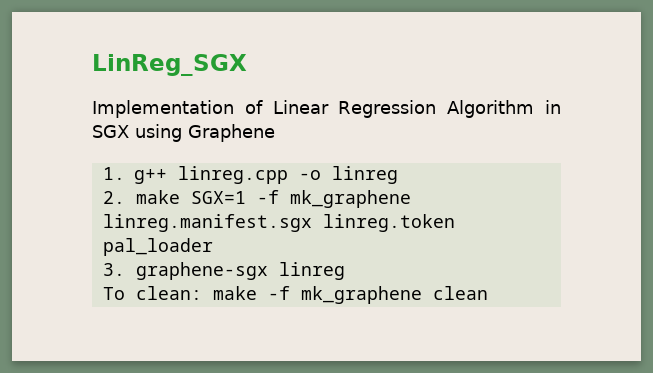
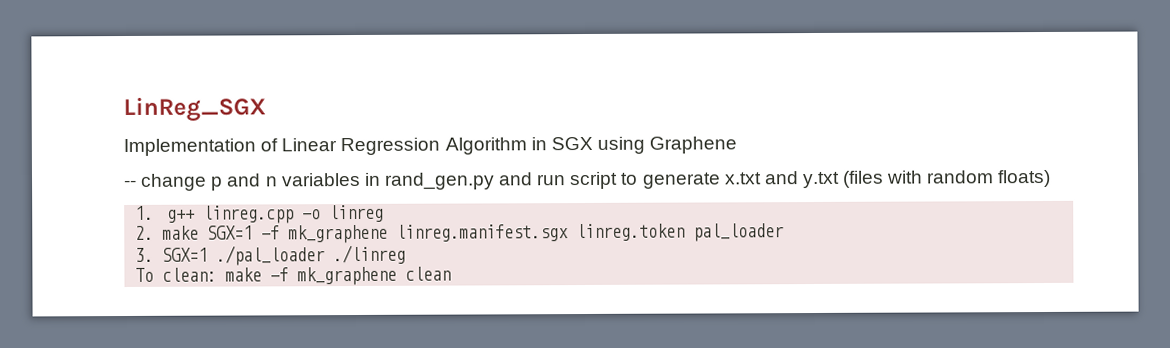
(275, 133) none -> [124,169,1052,191] // -- change p and n variables in rand_gen.py and run script to generate x.txt and y.txt (files with random floats)
[135,262,345,280] graphene-sgx linreg -> [162,244,407,266] SGX=1 ./pal_loader ./linreg

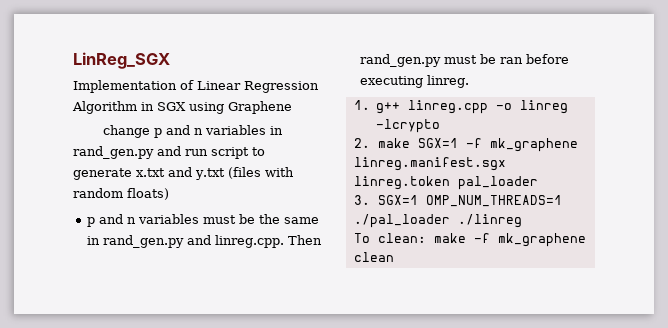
[124,179,137,188] -- -> (292, 107) none
(1052, 178) none -> [87,214,320,227] [87,235,323,248] [360,54,570,67] [360,75,470,88] // p and n variables must be the same in rand_gen.py and linreg.cpp. Then rand_gen.py must be ran before executing linreg.
(384, 213) none -> [376,119,441,133] -lcrypto
(209, 254) none -> [425,195,562,207] OMP_NUM_THREADS=1

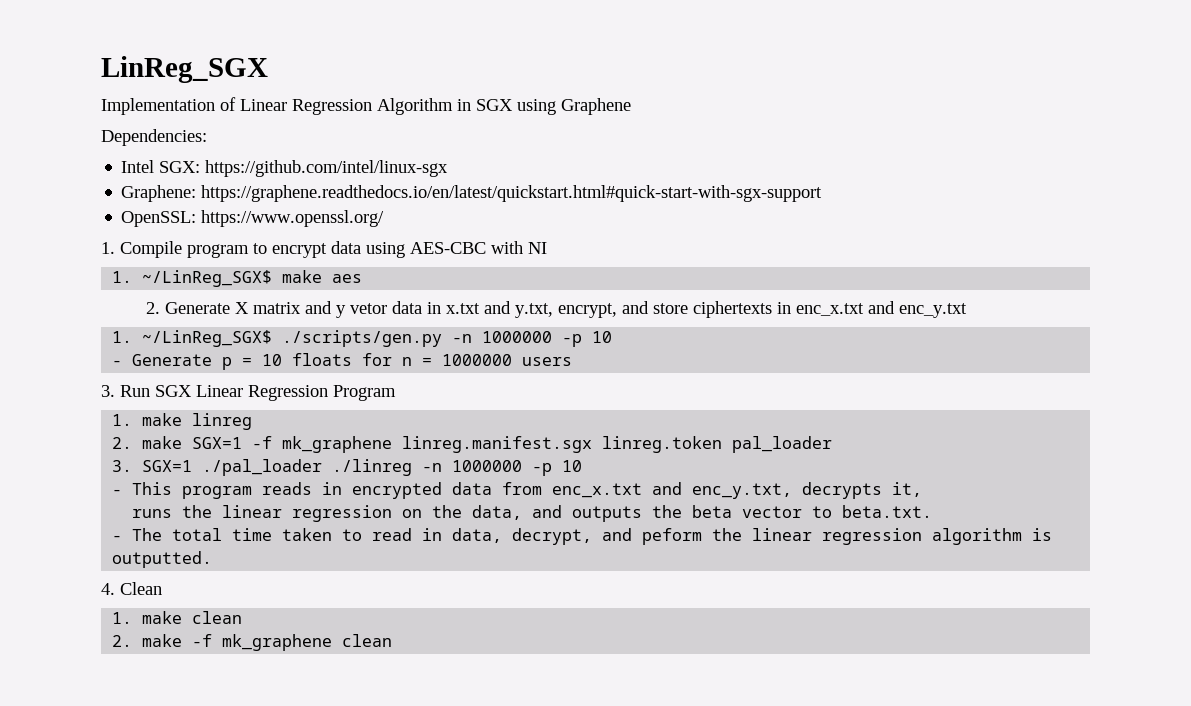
[103,125,284,138] [73,146,265,159] [73,167,294,180] [73,188,169,200] [87,214,320,227] [87,235,323,248] [360,54,570,67] [360,75,470,88] [353,100,513,114] change p and n variables in rand_gen.py and run script to generate x.txt and y.txt (files with random floats) // p and n variables must be the same in rand_gen.py and linreg.cpp. Then rand_gen.py must be ran before executing linreg. // 1. g++ linreg.cpp -o -> [101,129,207,146] [121,160,449,177] [121,185,823,202] [121,210,385,227] [101,241,547,258] [112,270,363,287] [146,301,968,318] [112,330,613,347] [112,353,573,370] [101,385,396,401] [112,413,183,426] Dependencies: // Intel SGX: https://github.com/intel/linux-sgx // Graphene: https://graphene.readthedocs.io/en/latest/quickstart.html#quick-start-with-sgx-support // OpenSSL: https://www.openssl.org/ // 1. Compile program to encrypt data using AES-CBC with NI // 1. ~/LinReg_SGX$ make aes // 2. Generate X matrix and y vetor data in x.txt and y.txt, encrypt, and store ciphertexts in enc_x.txt and enc_y.txt // 1. ~/LinReg_SGX$ ./scripts/gen.py -n 1000000 -p 10 // - Generate p = 10 floats for n = 1000000 users // 3. Run SGX Linear Regression Program // 1. make
[376,119,441,133] -lcrypto -> (253, 421) none
[425,195,562,207] OMP_NUM_THREADS=1 -> (193, 466) none
[353,233,426,243] // To clean: -> [422,460,583,476] [112,482,923,499] [132,505,933,522] [112,528,1053,545] [112,551,213,568] [101,582,162,595] [112,611,243,624] [112,635,133,647] -n 1000000 -p 10 // - This program reads in encrypted data from enc_x.txt and enc_y.txt, decrypts it, // runs the linear regression on the data, and outputs the beta vector to beta.txt. // - The total time taken to read in data, decrypt, and peform the linear regression algorithm is outputted. // 4. Clean // 1. make clean // 2.

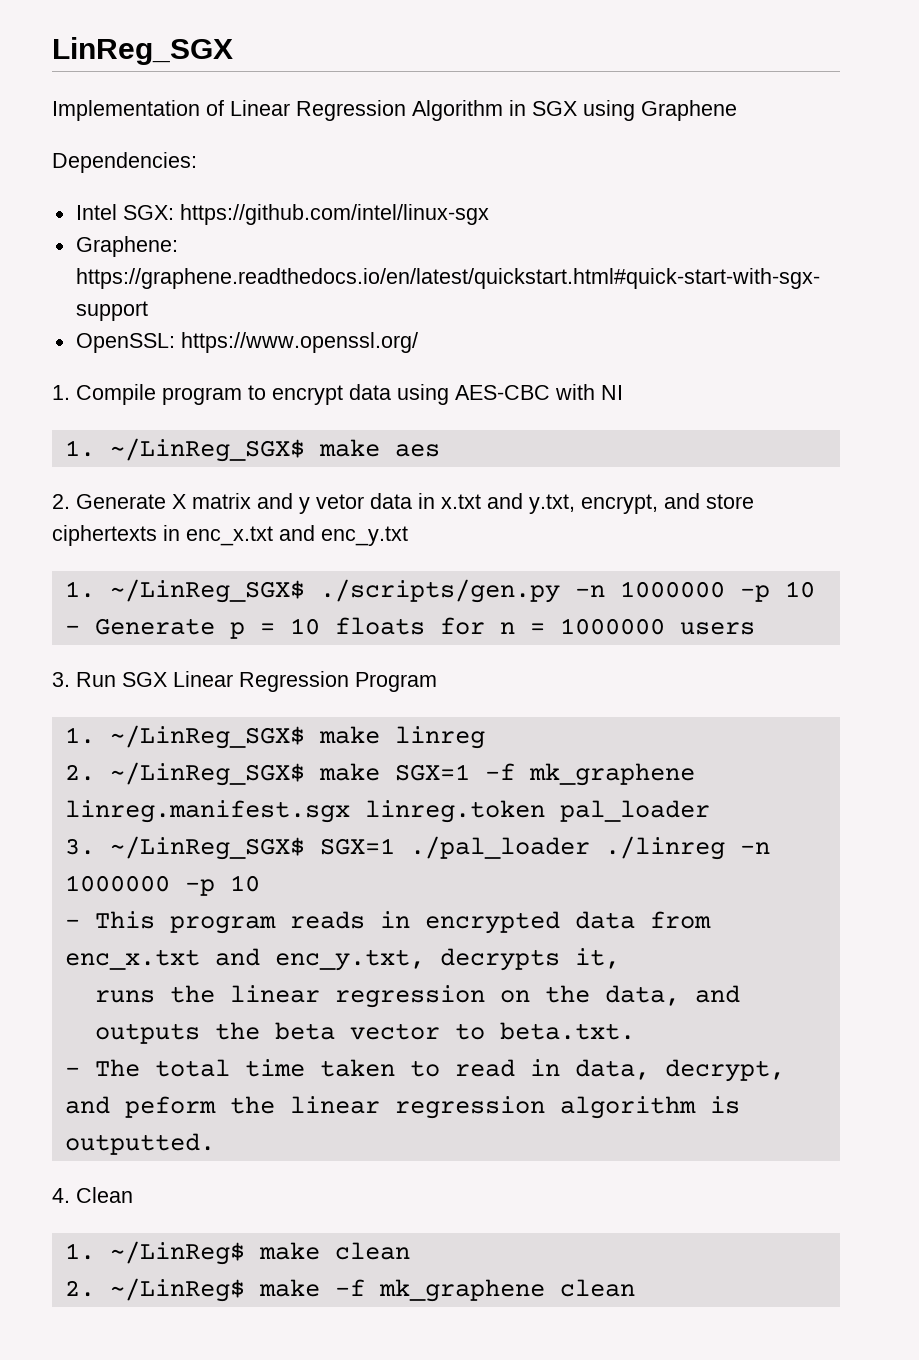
(133, 420) none -> [109,725,305,749] ~/LinReg_SGX$
(133, 443) none -> [109,762,305,786] ~/LinReg_SGX$
(133, 466) none -> [109,836,305,860] ~/LinReg_SGX$
(133, 618) none -> [109,1241,245,1265] ~/LinReg$
(133, 641) none -> [109,1278,245,1302] ~/LinReg$

